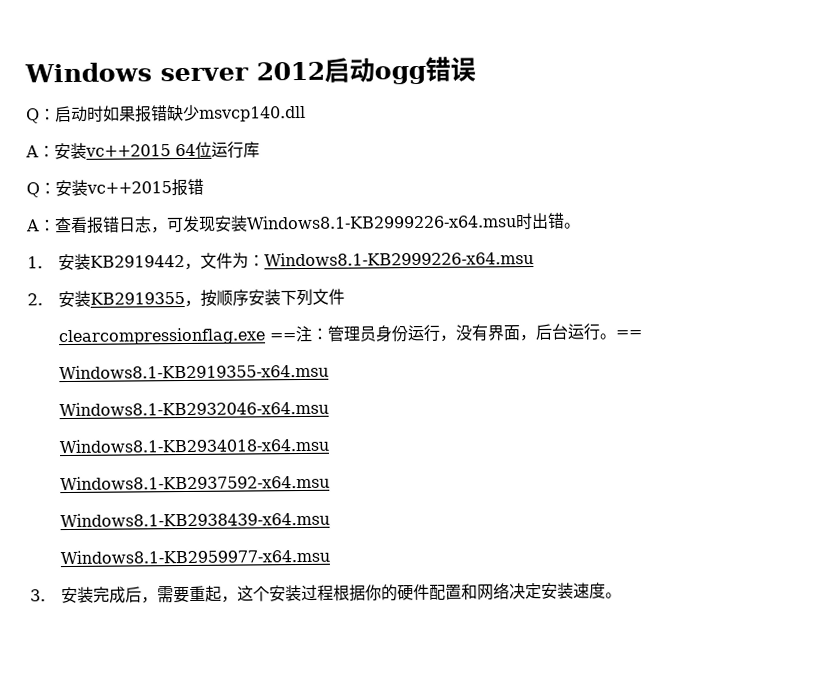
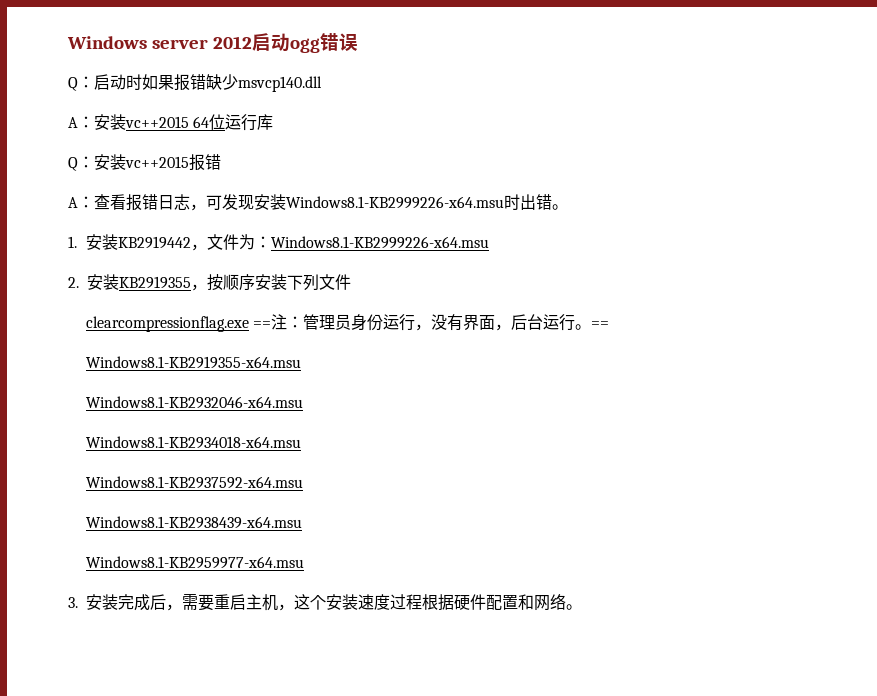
[205,585,223,602] 起 -> [230,594,278,611] 启主机
(303, 593) none -> [358,594,390,610] 速度
[365,584,399,602] 你的 -> (454, 602) none
[509,582,607,600] 决定安装速度 -> (566, 601) none

